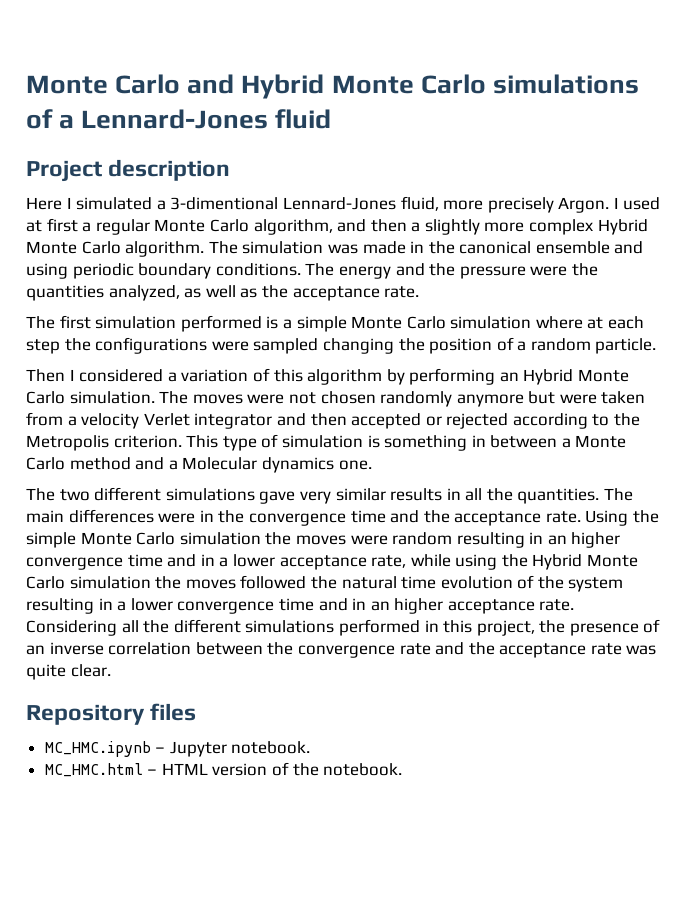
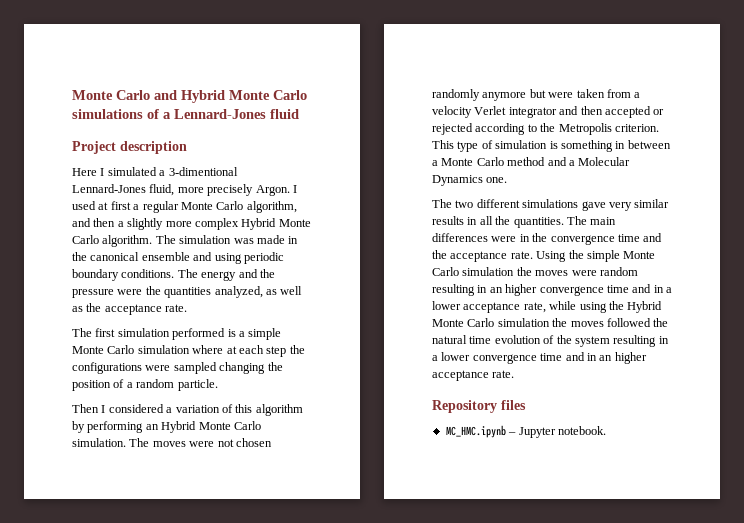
[261,457,334,473] dynamics -> [432,175,483,186] Dynamics
[26,619,661,636] [26,642,657,658] [26,664,111,680] Considering all the different simulations performed in this project, the presence of an inverse correlation between the convergence rate and the acceptance rate was quite clear. -> (515, 374) none
[44,762,403,777] // MC_HMC.html – HTML version of the notebook. -> (606, 430) none

